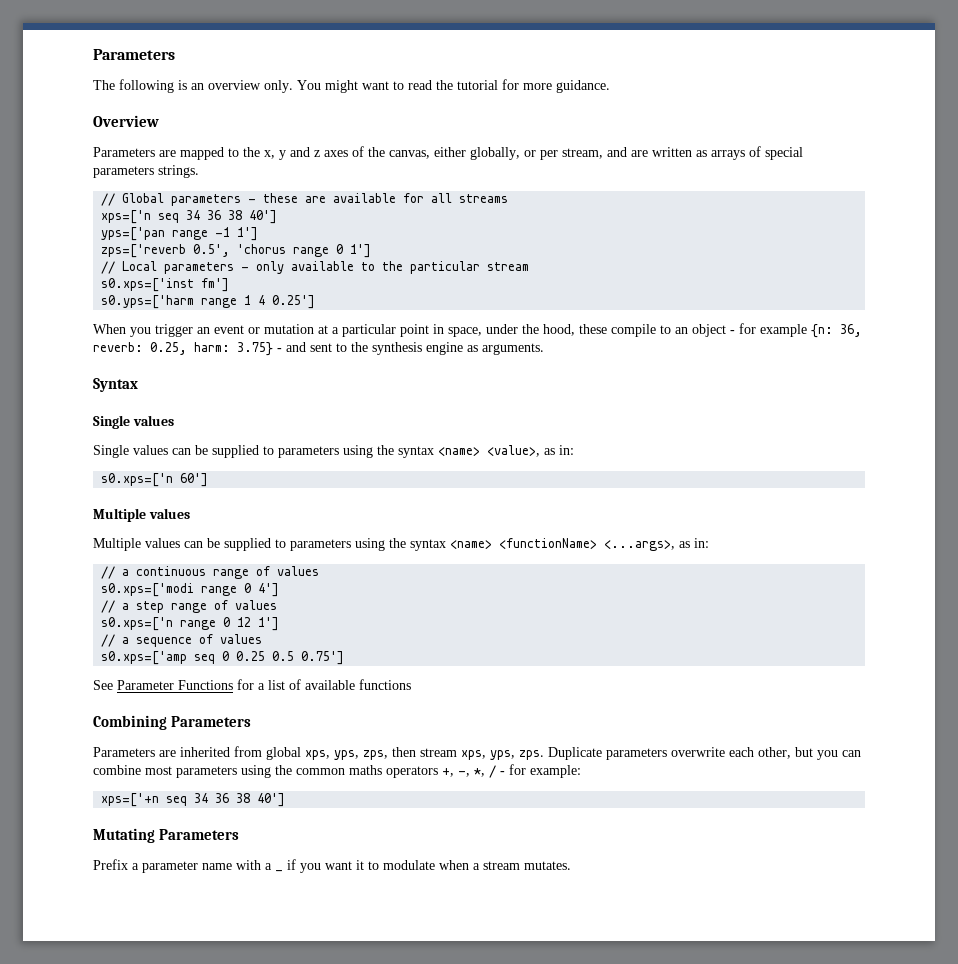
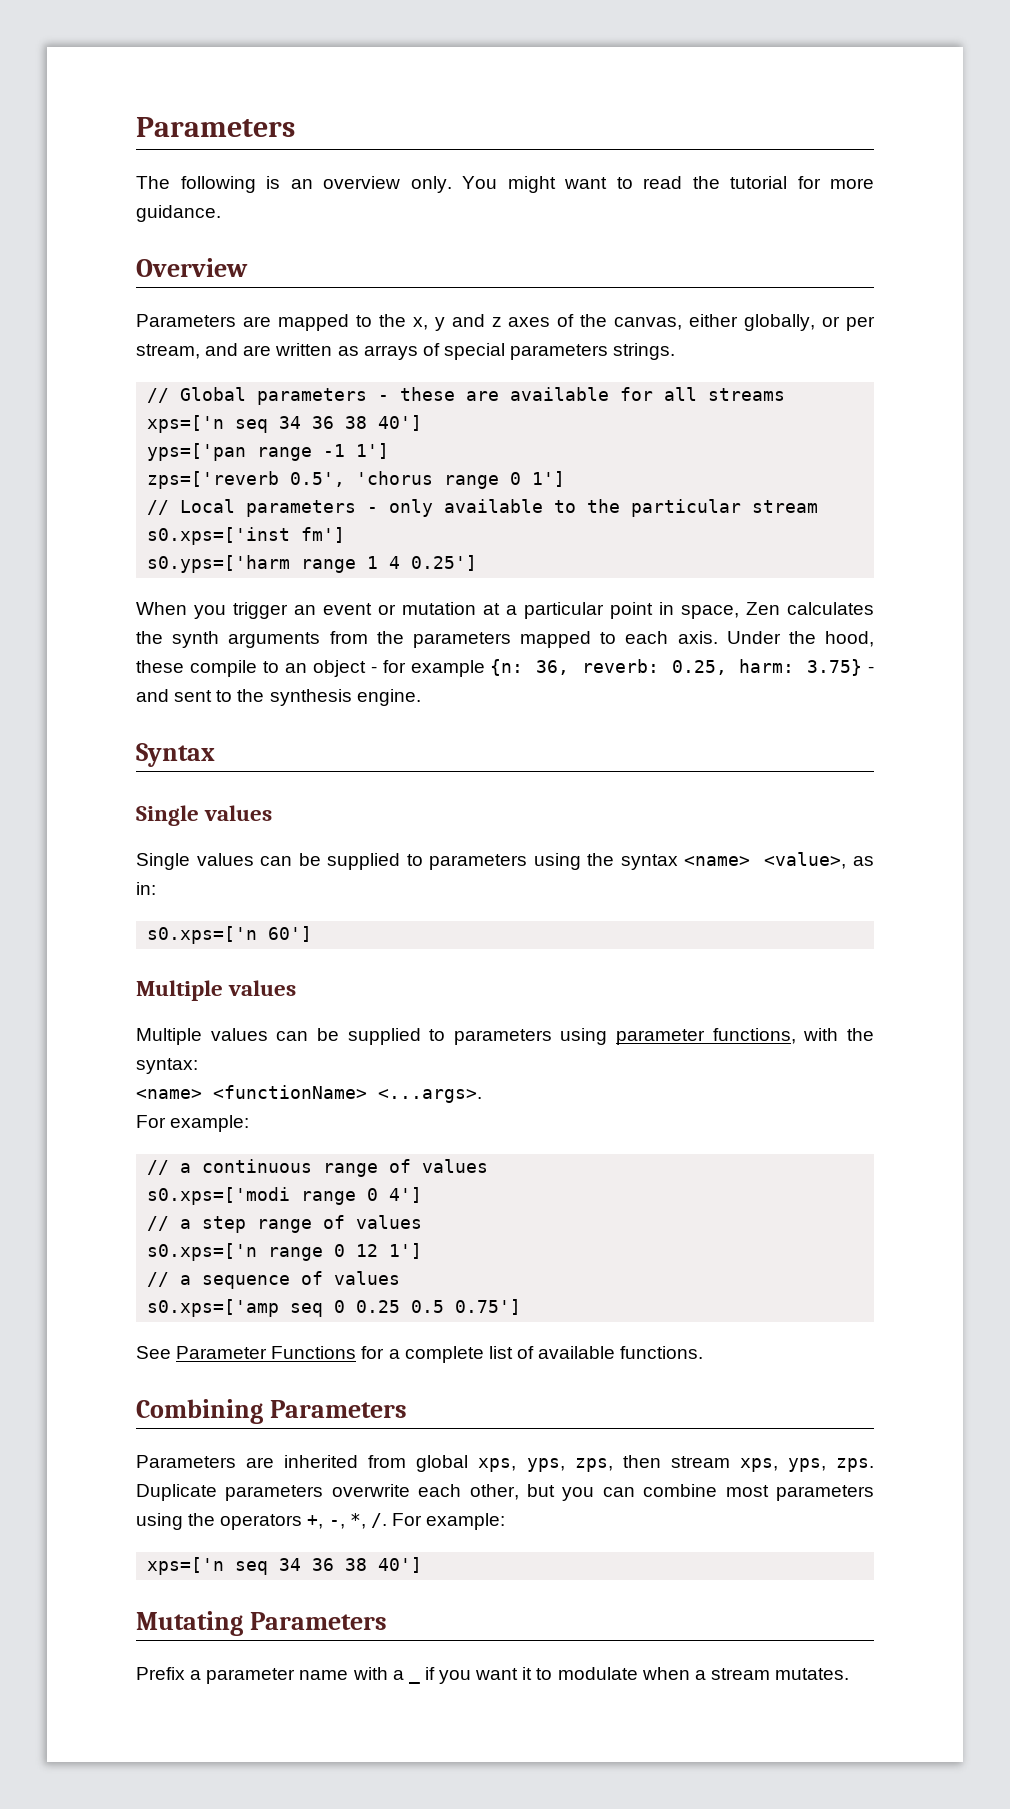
[486,324,518,334] under -> [746,602,874,615] [136,631,781,648] Zen calculates the synth arguments from the parameters mapped to each axis. Under
[426,342,544,355] engine as arguments. -> [356,689,421,706] engine.
[389,538,709,551] the syntax <name> <functionName> <...args>, as in: -> [616,1028,874,1045] [136,1058,198,1074] [136,1085,482,1103] [136,1115,250,1132] parameter functions, with the syntax: // <name> <functionName> <...args>. // For example:
(265, 686) none -> [404,1346,484,1363] complete
[359,679,411,690] functions -> [620,1346,704,1359] functions.
[296,765,382,775] common maths -> (216, 1519) none
[489,764,581,778] [101,793,160,807] / - for example: // xps=['+n -> [370,1513,506,1530] [147,1557,225,1575] /. For example: // xps=['n

